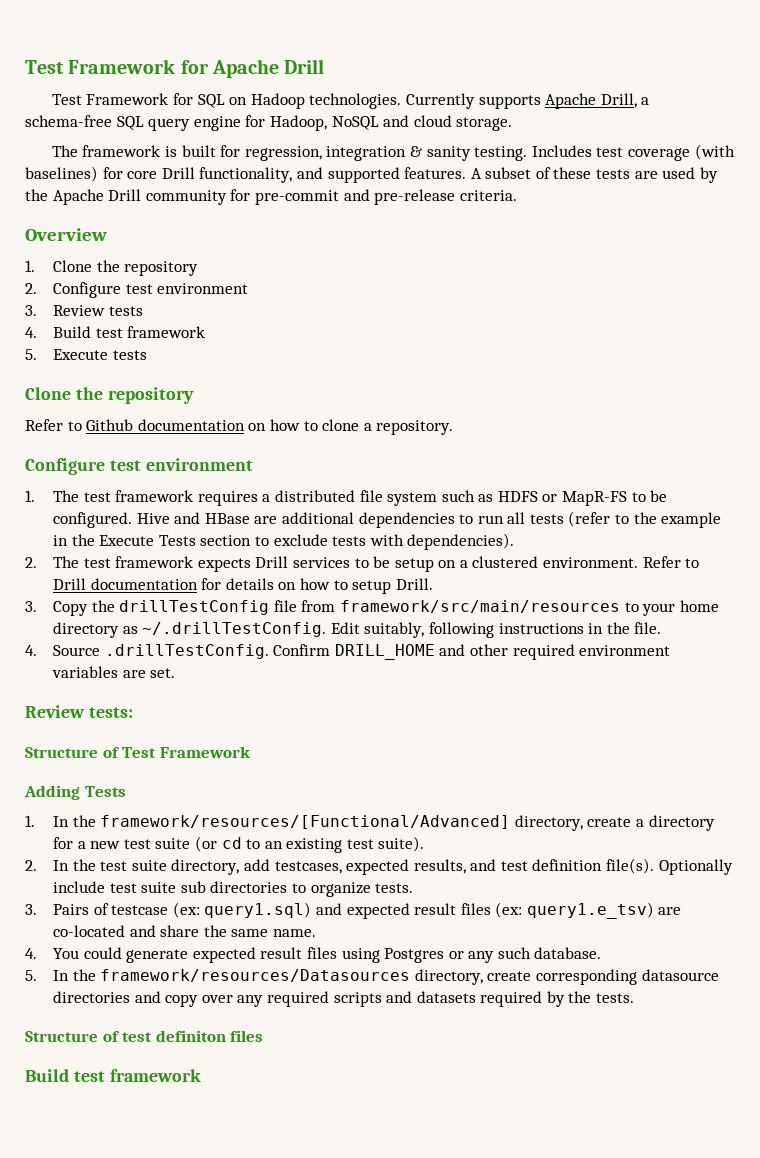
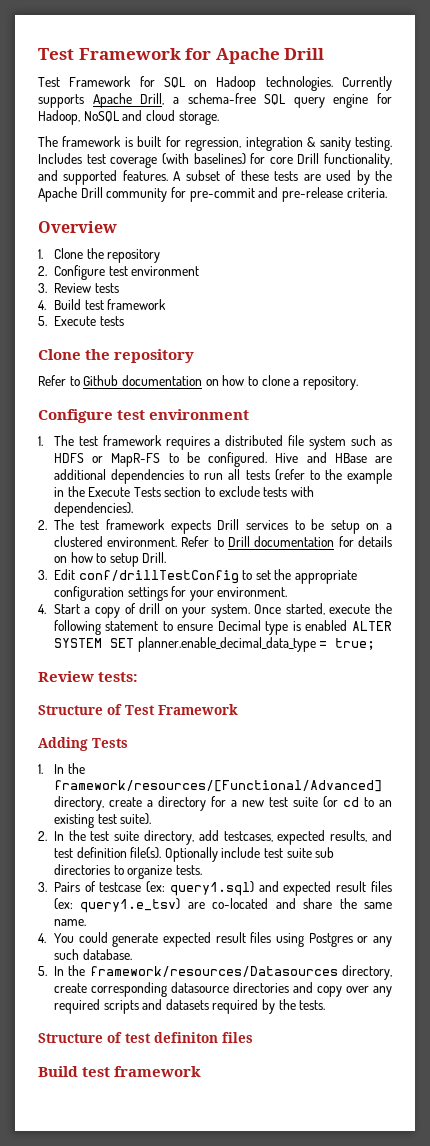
[52,600,719,616] [52,622,662,638] [25,644,671,660] [51,666,176,678] Copy the drillTestConfig file from framework/src/main/resources to your home directory as ~/.drillTestConfig. Edit suitably, following instructions in the file. // 4. Source .drillTestConfig. Confirm DRILL_HOME and other required environment variables are set. -> [53,569,358,584] [53,586,288,601] [38,603,392,618] [53,620,392,635] [53,637,376,652] Edit conf/drillTestConfig to set the appropriate configuration settings for your environment. // 4. Start a copy of drill on your system. Once started, execute the following statement to ensure Decimal type is enabled ALTER SYSTEM SET planner.enable_decimal_data_type = true;

